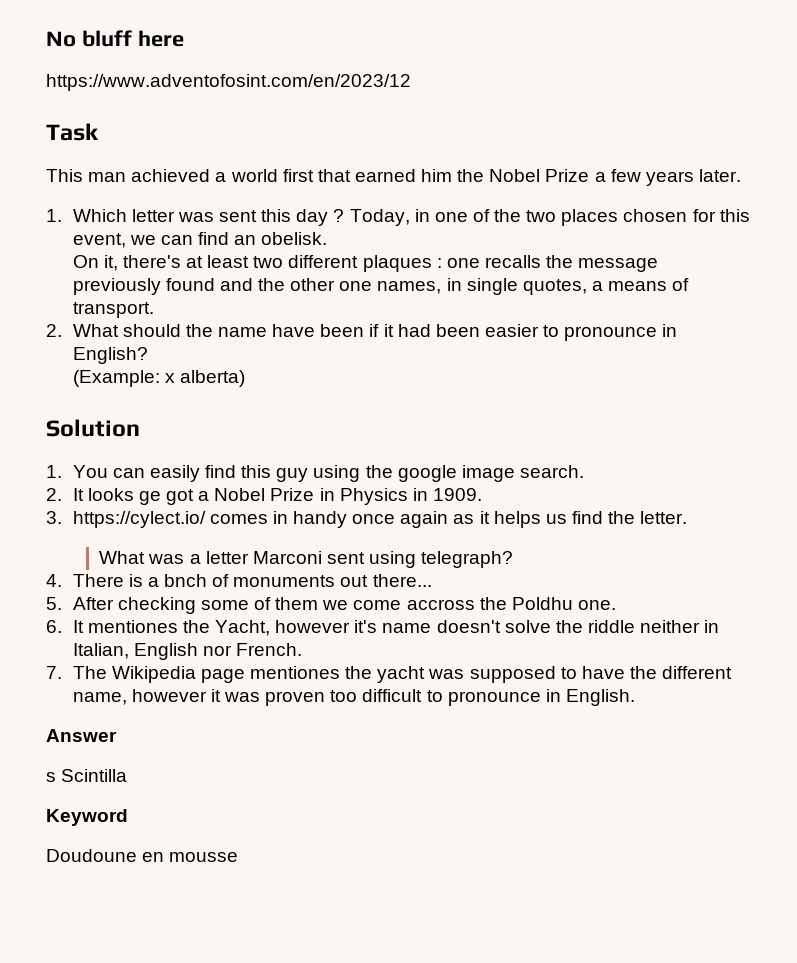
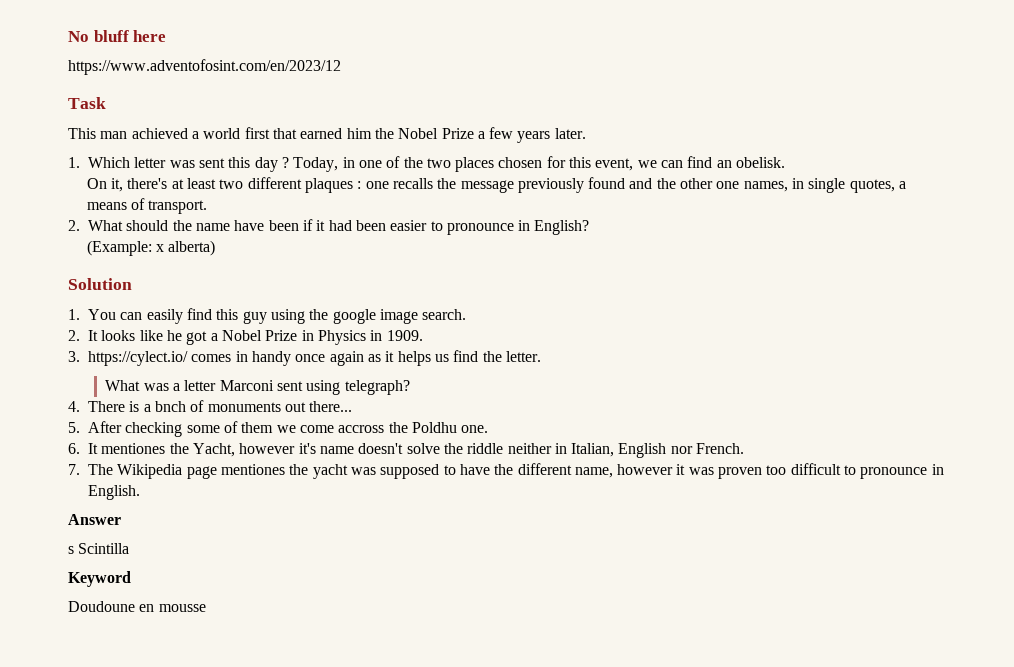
[138,491,161,505] ge -> [139,330,182,341] like he

